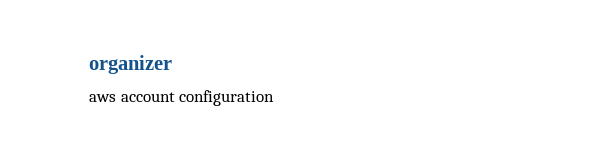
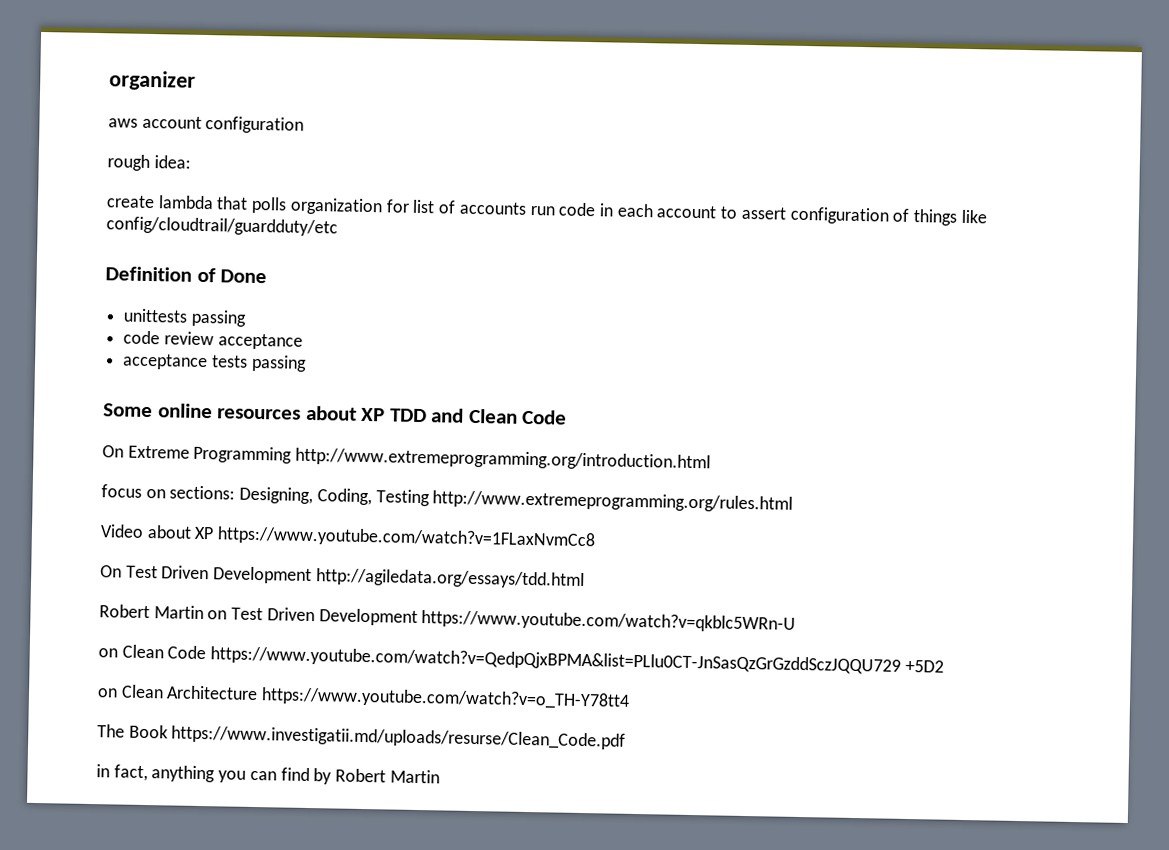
(275, 98) none -> [107,154,191,171] [106,195,988,226] [106,216,338,237] [105,266,268,284] [123,308,247,327] [123,330,303,350] [122,353,307,372] [103,403,568,425] [102,445,712,472] [101,484,794,513] [100,524,597,550] [100,565,585,590] [99,604,797,633] [98,644,944,675] [97,684,631,710] [97,724,627,750] [96,764,440,785] // rough idea: // create lambda that polls organization for list of accounts run code in each account to assert configuration of things like config/cloudtrail/guardduty/etc // Definition of Done // unittests passing // code review acceptance // acceptance tests passing // Some online resources about XP TDD and Clean Code // On Extreme Programming http://www.extremeprogramming.org/introduction.html // focus on sections: Designing, Coding, Testing http://www.extremeprogramming.org/rules.html // Video about XP https://www.youtube.com/watch?v=1FLaxNvmCc8 // On Test Driven Development http://agiledata.org/essays/tdd.html // Robert Martin on Test Driven Development https://www.youtube.com/watch?v=qkblc5WRn-U // on Clean Code https://www.youtube.com/watch?v=QedpQjxBPMA&list=PLlu0CT-JnSasQzGrGzddSczJQQU729 +5D2 // on Clean Architecture https://www.youtube.com/watch?v=o_TH-Y78tt4 // The Book https://www.investigatii.md/uploads/resurse/Clean_Code.pdf // in fact, anything you can find by Robert Martin

